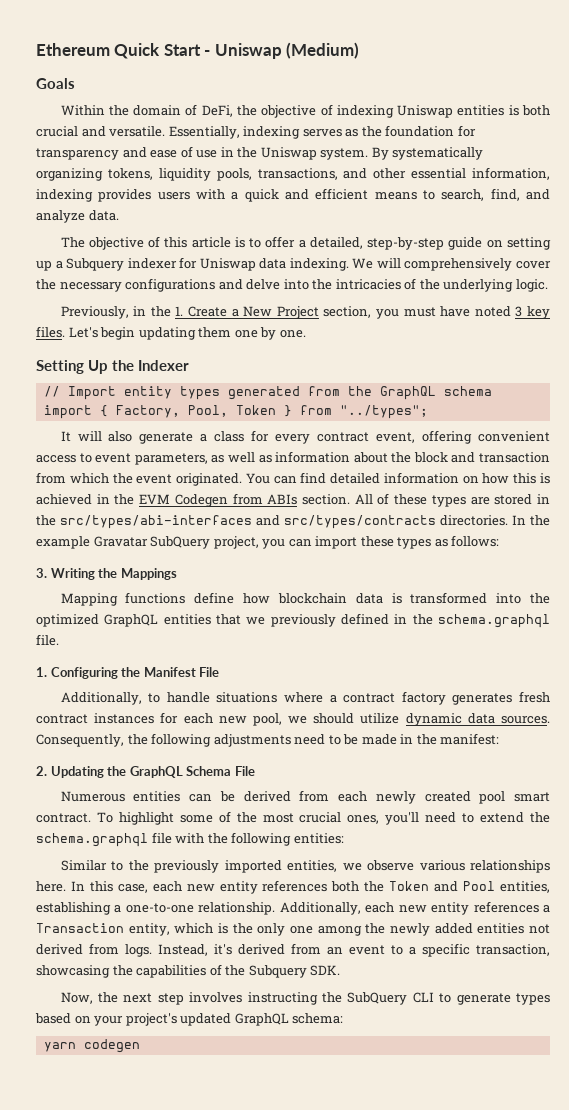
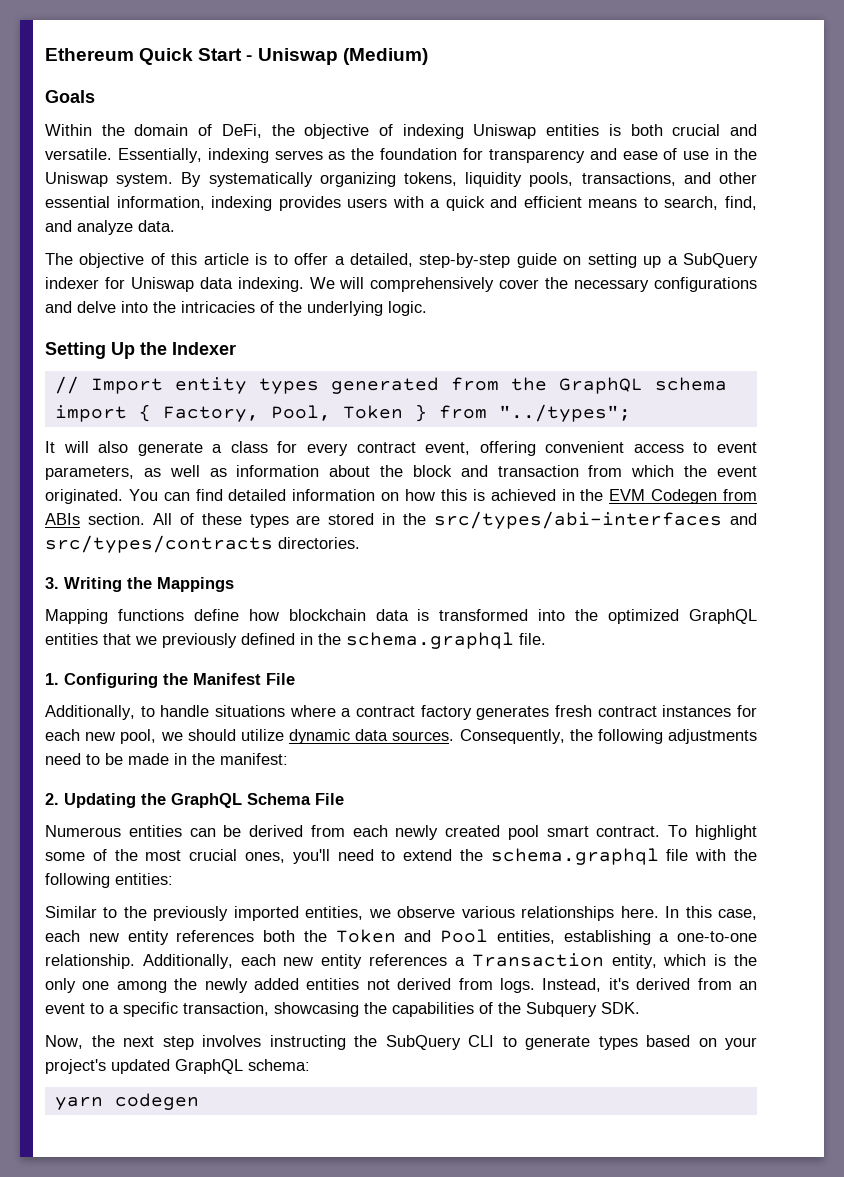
[66,258,125,271] Subquery -> [683,253,758,268] SubQuery
[60,306,550,319] [36,326,306,340] // Previously, in the 1. Create a New Project section, you must have noted 3 key files. Let's begin updating them one by one. -> (427, 308) none
[512,515,550,526] [36,535,500,549] In the example Gravatar SubQuery project, you can import these types as follows: -> (360, 543) none

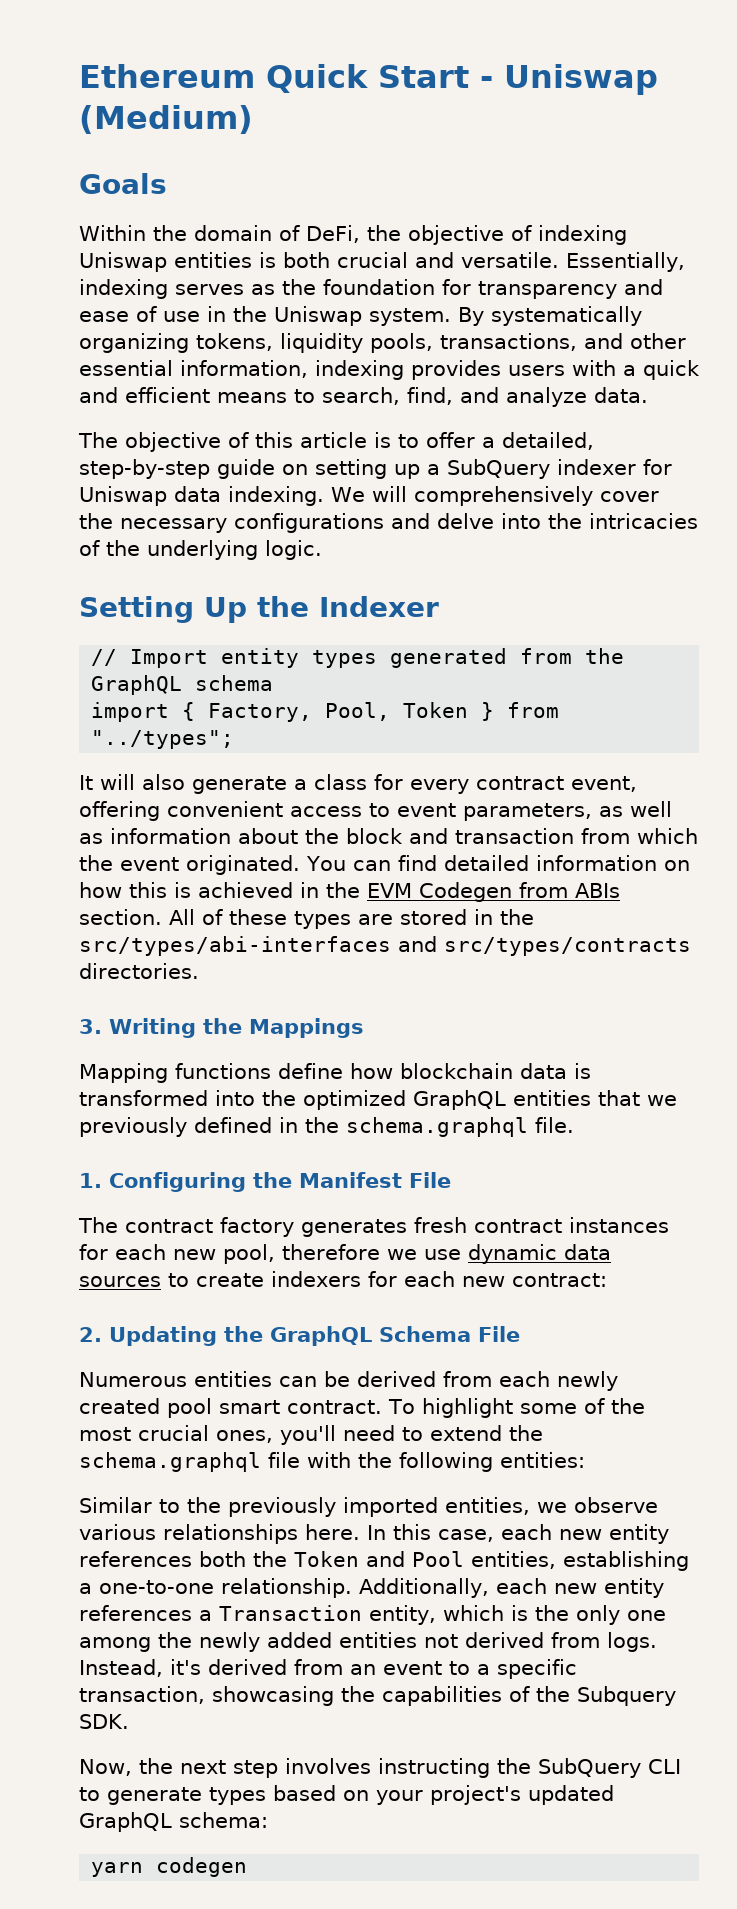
[45,705,352,720] Additionally, to handle situations where a -> [78,1217,118,1233] The
[160,729,757,744] [45,753,288,765] we should utilize dynamic data sources. Consequently, the following adjustments need to be made in the manifest: -> [282,1244,611,1264] [79,1271,607,1287] therefore we use dynamic data sources to create indexers for each new contract:

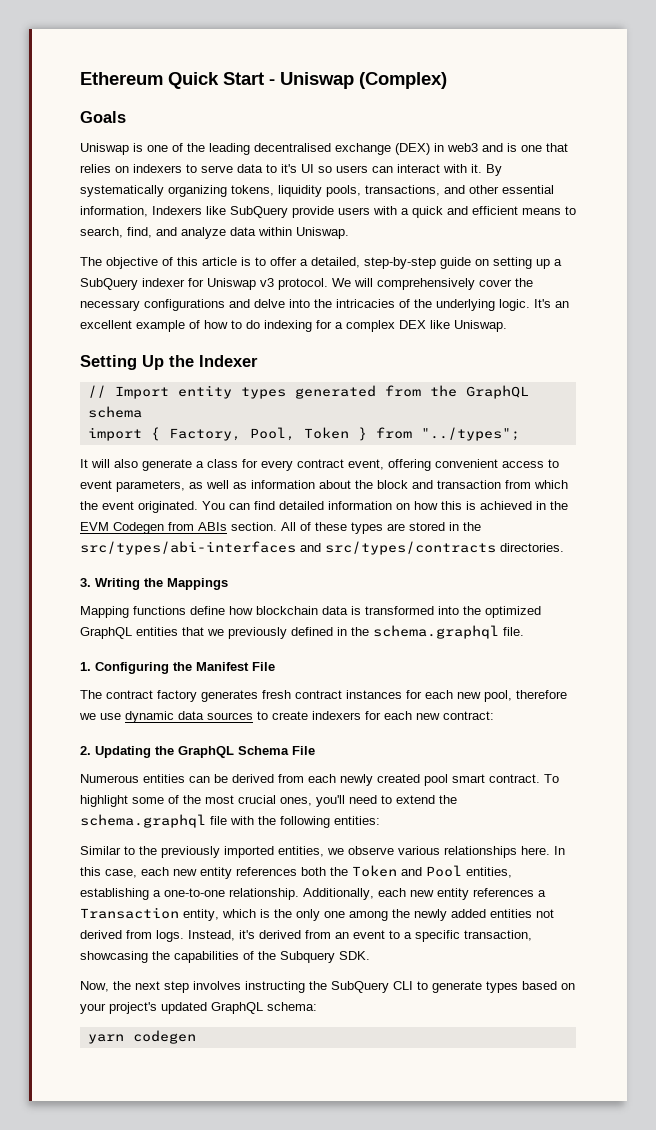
[79,105,253,134] (Medium) -> [359,72,447,89] (Complex)
[79,225,627,245] [79,252,685,272] [79,279,663,299] [79,306,451,326] Within the domain of DeFi, the objective of indexing Uniswap entities is both crucial and versatile. Essentially, indexing serves as the foundation for transparency and ease of use in the Uniswap system. -> [80,143,568,155] [80,164,482,173] Uniswap is one of the leading decentralised exchange (DEX) in web3 and is one that relies on indexers to serve data to it's UI so users can interact with it.
[315,360,501,380] indexing provides -> [152,206,334,218] Indexers like SubQuery provide
[594,387,648,403] data. -> [230,227,349,239] data within Uniswap.
[174,486,324,506] data indexing. -> [260,278,328,290] v3 protocol.
(322, 550) none -> [534,299,569,308] [80,320,507,332] It's an excellent example of how to do indexing for a complex DEX like Uniswap.

